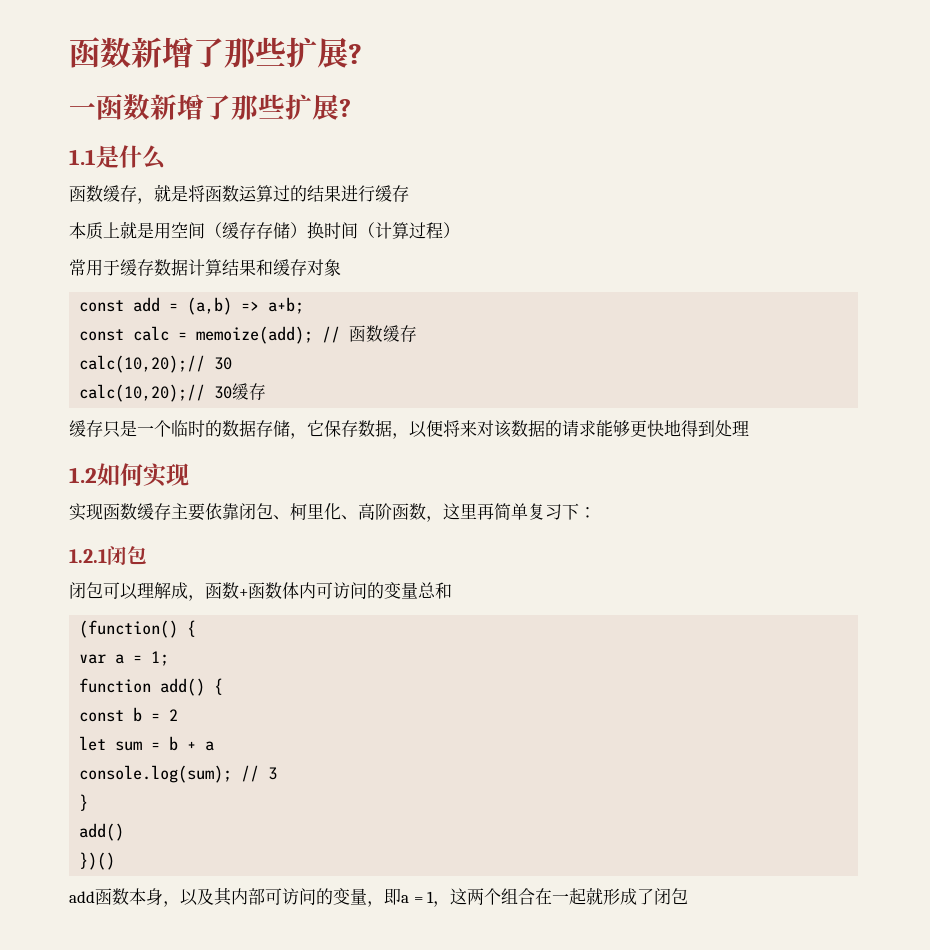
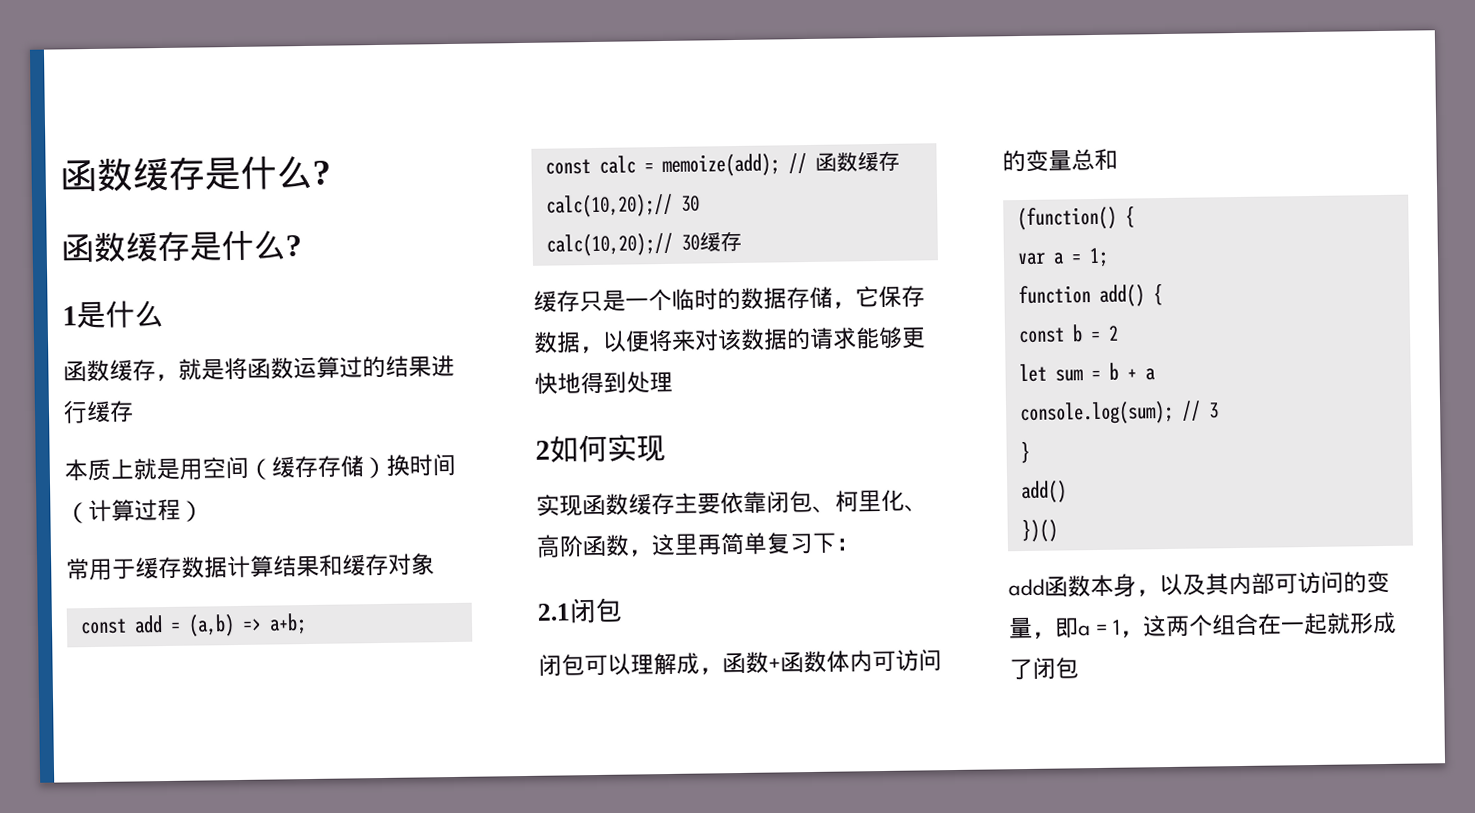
[69,37,362,68] [69,94,351,120] [69,149,96,165] 函数新增了那些扩展? // 一函数新增了那些扩展? // 1.1 -> [60,155,331,193] [61,230,302,263] [62,306,77,326] 函数缓存是什么? // 函数缓存是什么? // 1
[69,467,97,483] 1.2 -> [535,440,550,460] 2
[69,549,107,563] 1.2.1 -> [537,603,570,621] 2.1

